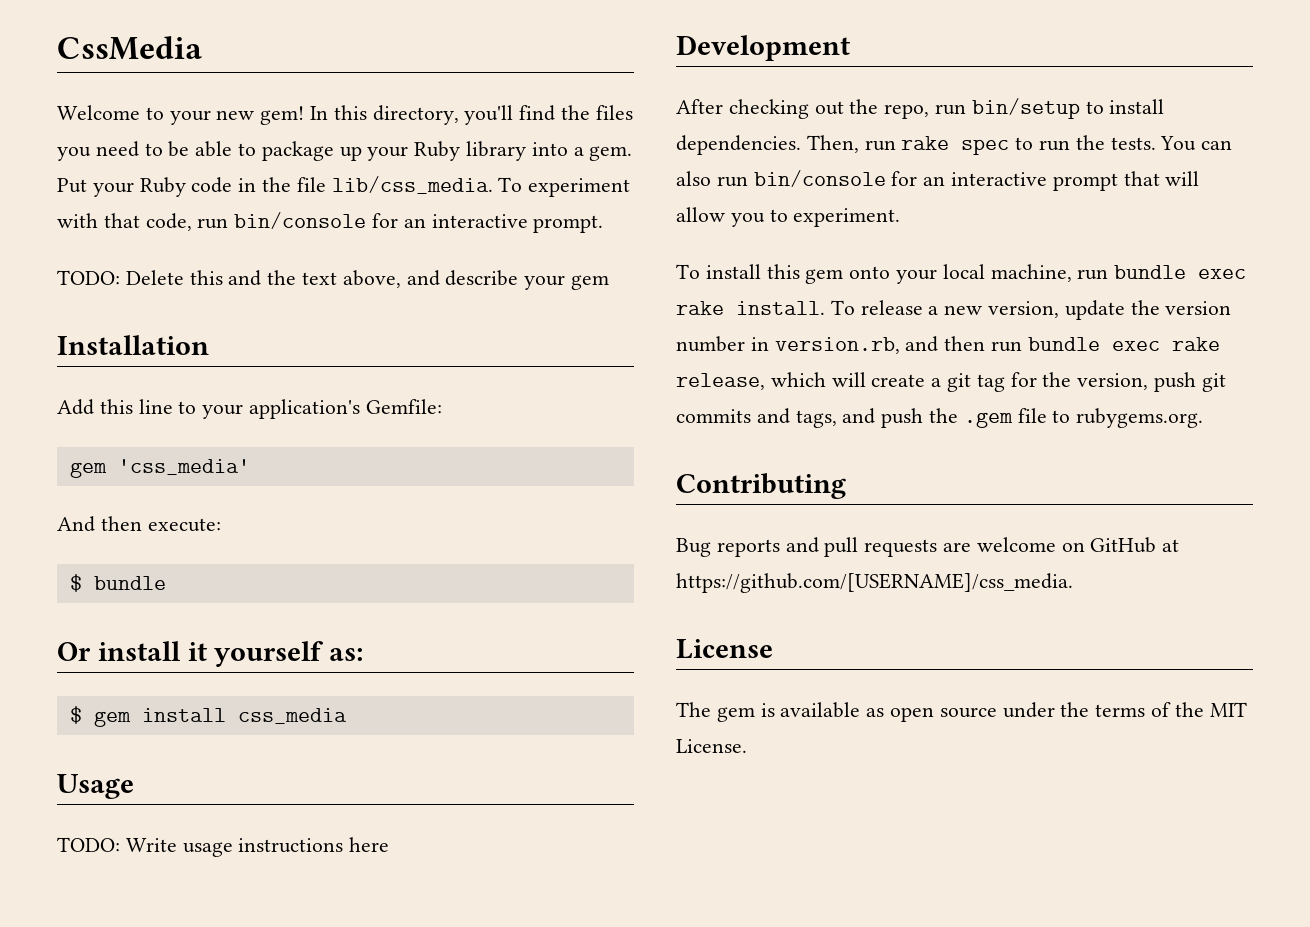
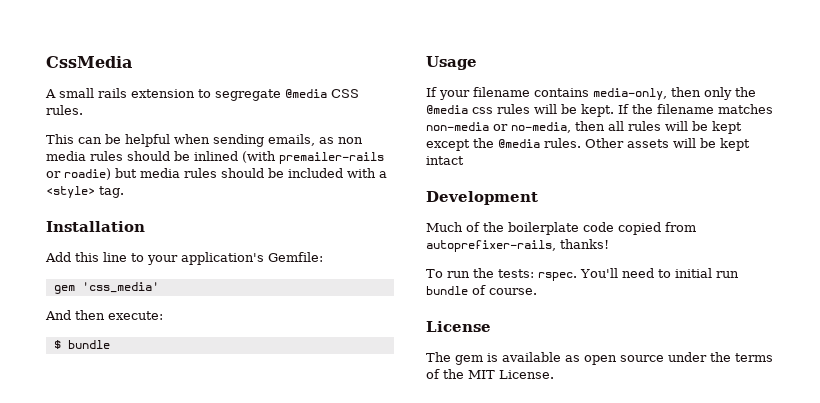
[57,105,633,125] [57,141,633,161] [57,176,631,197] [57,212,604,233] [57,270,610,290] Welcome to your new gem! In this directory, you'll find the files you need to be able to package up your Ruby library into a gem. Put your Ruby code in the file lib/css_media. To experiment with that code, run bin/console for an interactive prompt. // TODO: Delete this and the text above, and describe your gem -> [45,88,359,101] [46,105,83,115] [46,134,363,147] [46,151,384,164] [46,168,387,180] [46,186,124,198] A small rails extension to segregate @media CSS rules. // This can be helpful when sending emails, as non media rules should be inlined (with premailer-rails or roadie) but media rules should be included with a <style> tag.
[57,641,364,667] [69,706,347,727] [57,774,134,799] [57,837,390,857] [676,35,850,61] [676,98,1165,119] [676,135,1233,155] [676,170,1200,191] [676,207,901,227] [676,264,1247,284] [676,300,1232,320] [676,336,1220,354] [676,372,1226,392] [676,408,1204,428] [676,473,846,499] [676,537,1180,557] [676,573,1073,593] Or install it yourself as: // $ gem install css_media // Usage // TODO: Write usage instructions here // Development // After checking out the repo, run bin/setup to install dependencies. Then, run rake spec to run the tests. You can also run bin/console for an interactive prompt that will allow you to experiment. // To install this gem onto your local machine, run bundle exec rake install. To release a new version, update the version number in version.rb, and then run bundle exec rake release, which will create a git tag for the version, push git commits and tags, and push the .gem file to rubygems.org. // Contributing // Bug reports and pull requests are welcome on GitHub at https://github.com/[USERNAME]/css_media. -> [426,56,477,70] [426,87,756,100] [426,104,773,117] [426,121,742,134] [426,138,750,151] [426,156,464,165] [426,191,538,205] [426,222,696,235] [426,239,609,252] [426,268,739,281] [426,285,537,295] Usage // If your filename contains media-only, then only the @media css rules will be kept. If the filename matches non-media or no-media, then all rules will be kept except the @media rules. Other assets will be kept intact // Development // Much of the boilerplate code copied from autoprefixer-rails, thanks! // To run the tests: rspec. You'll need to initial run bundle of course.

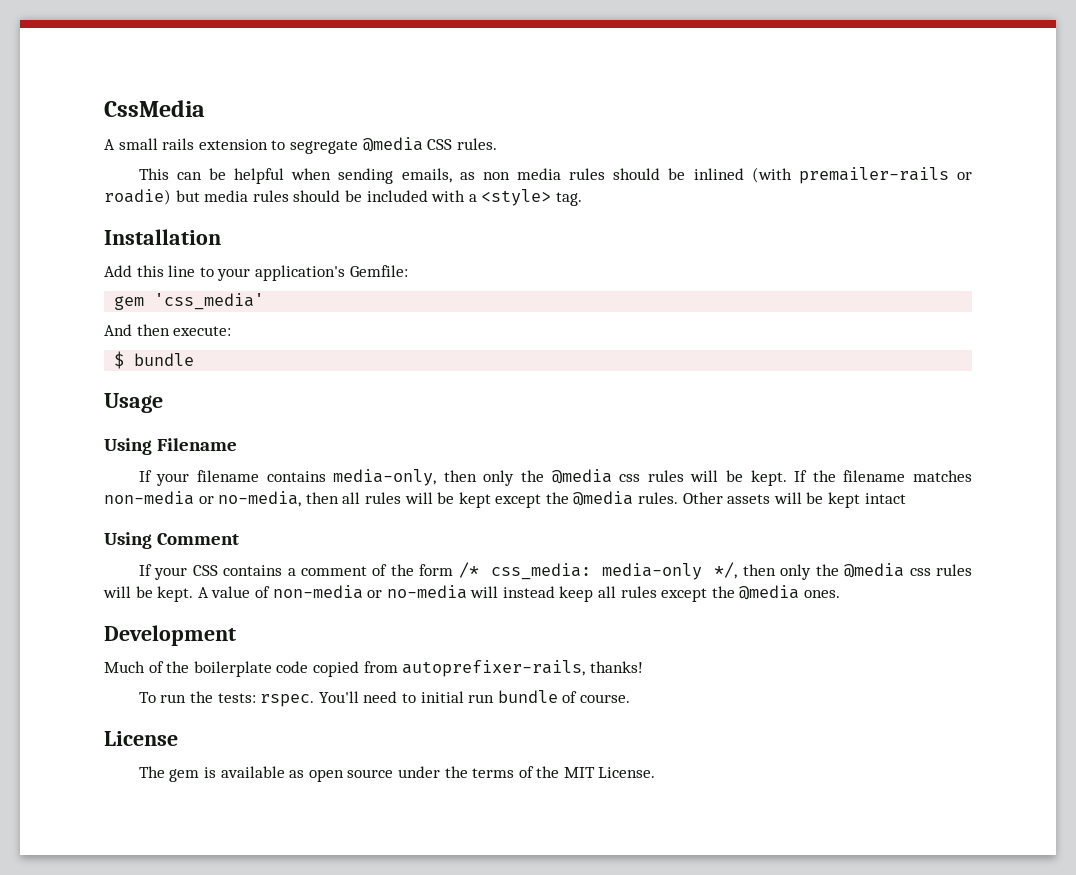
(477, 63) none -> [104,438,238,455] // Using Filename
(464, 160) none -> [104,532,240,549] [138,562,972,580] [103,585,841,602] // Using Comment // If your CSS contains a comment of the form /* css_media: media-only */, then only the @media css rules will be kept. A value of non-media or no-media will instead keep all rules except the @media ones.

